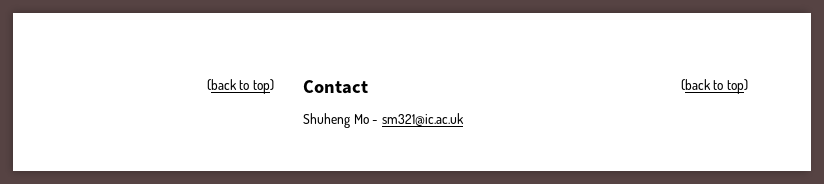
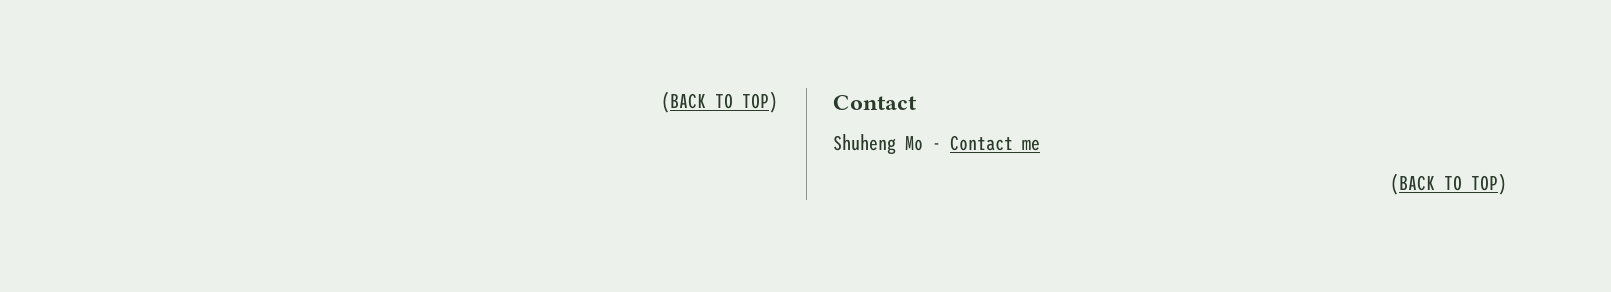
[206,79,274,94] (back to top) -> [661,91,778,113] (BACK TO TOP)
[381,113,464,126] [680,79,748,94] sm321@ic.ac.uk // (back to top) -> [950,135,1040,151] [1390,173,1507,195] Contact me // (BACK TO TOP)

